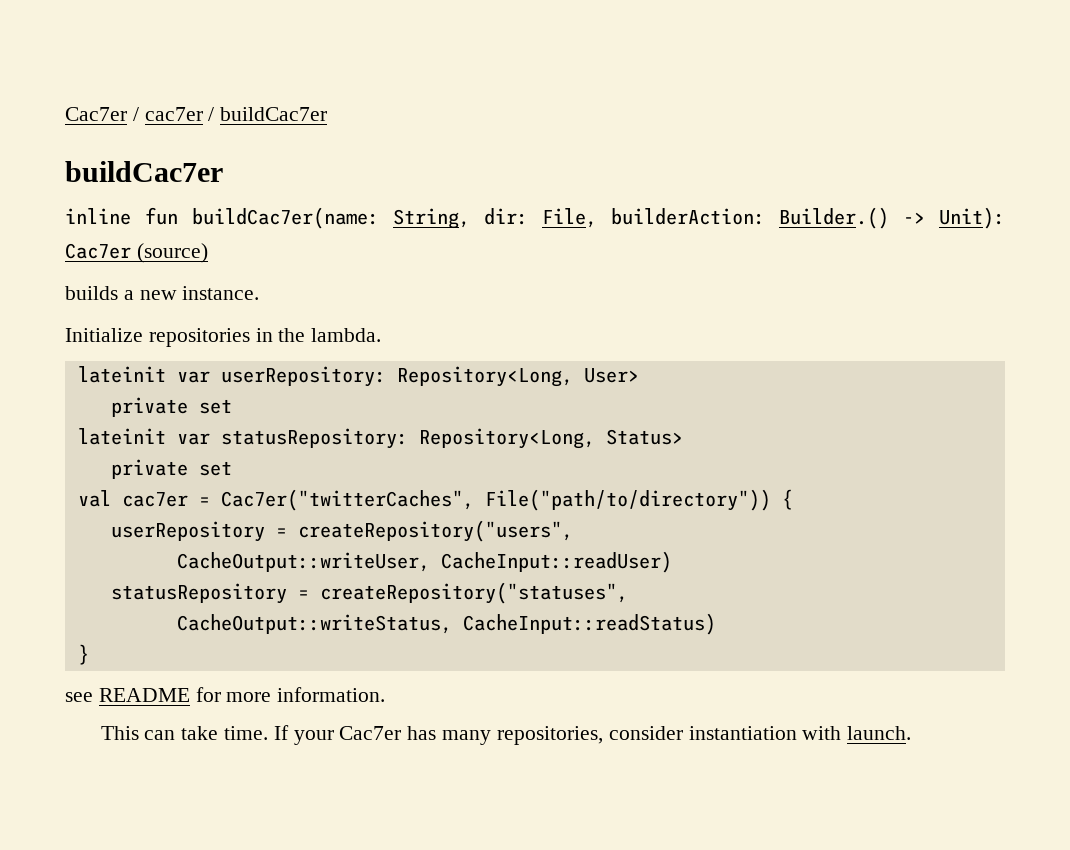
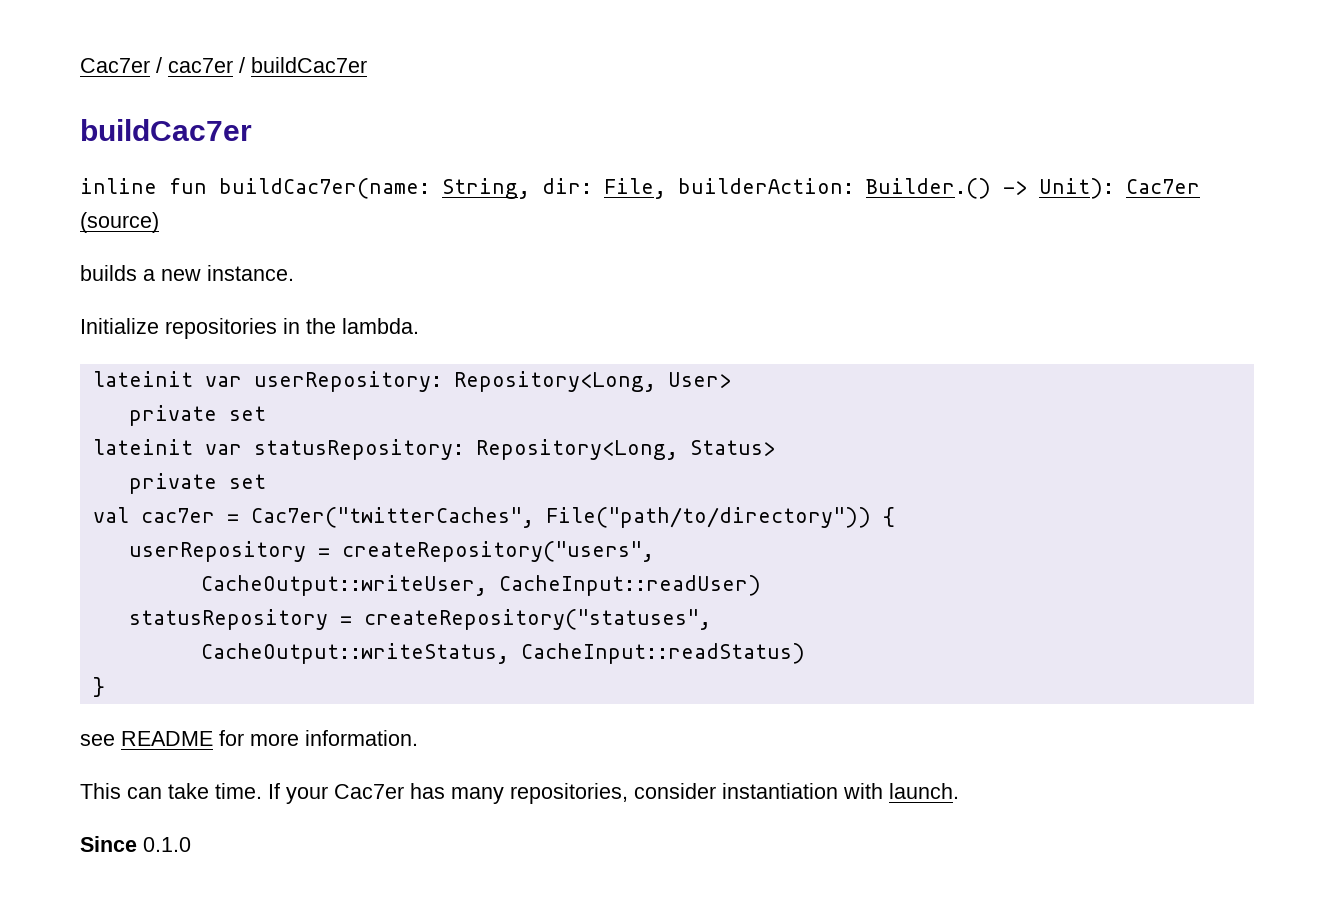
(912, 733) none -> [80,836,191,852] // Since 0.1.0

